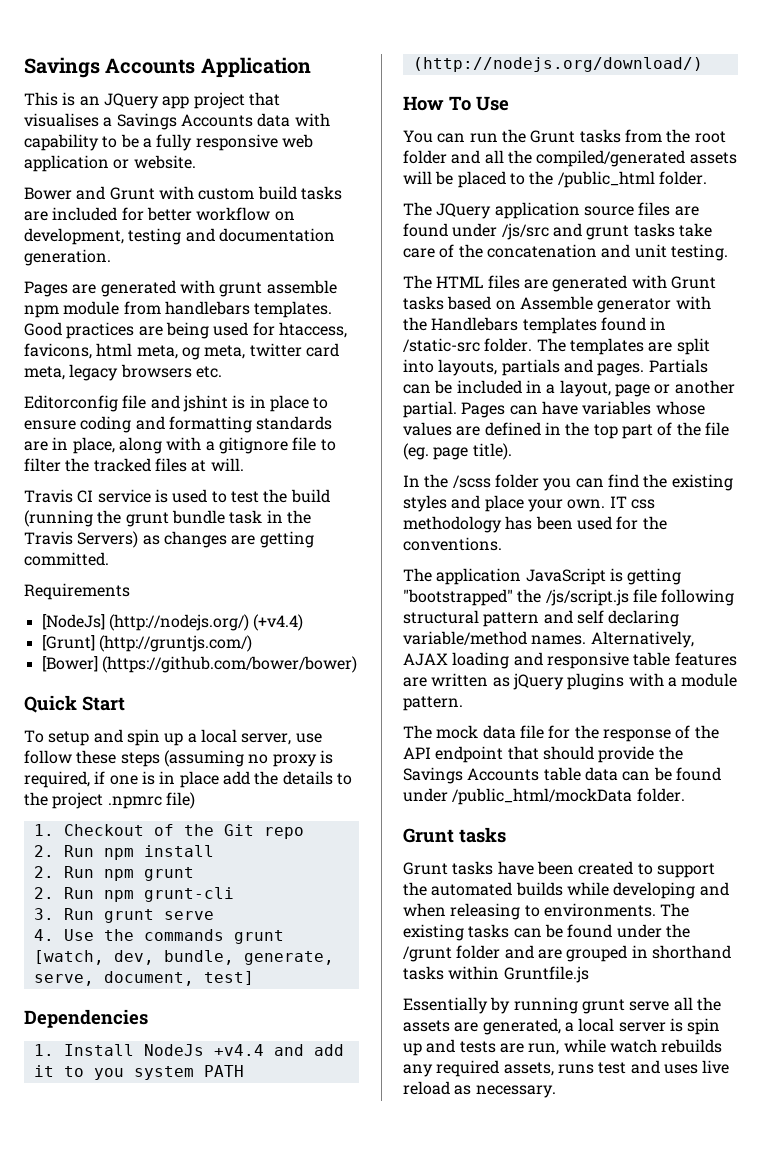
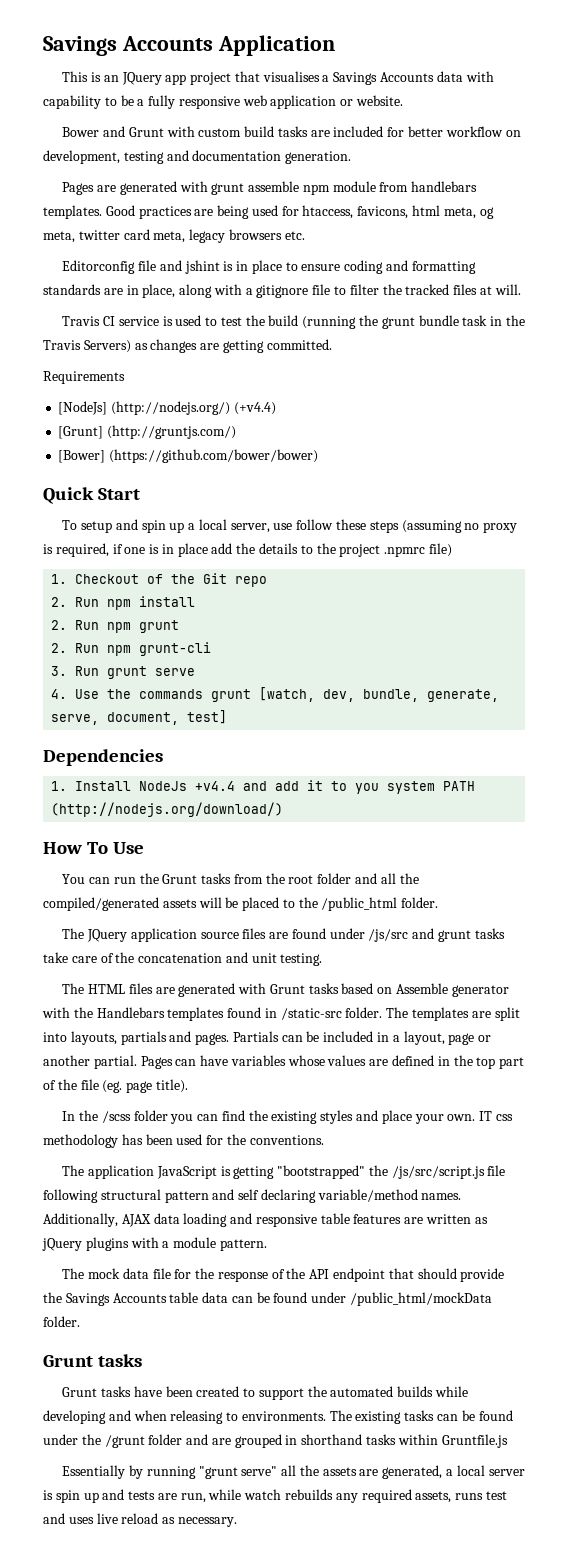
[545,589,629,606] /js/script.js -> [391,1166,485,1179] /js/src/script.js
[590,631,694,648] [403,653,448,666] Alternatively, AJAX -> [43,1213,180,1227] Additionally, AJAX data
[581,999,670,1014] grunt serve -> [198,1466,278,1479] "grunt serve"

